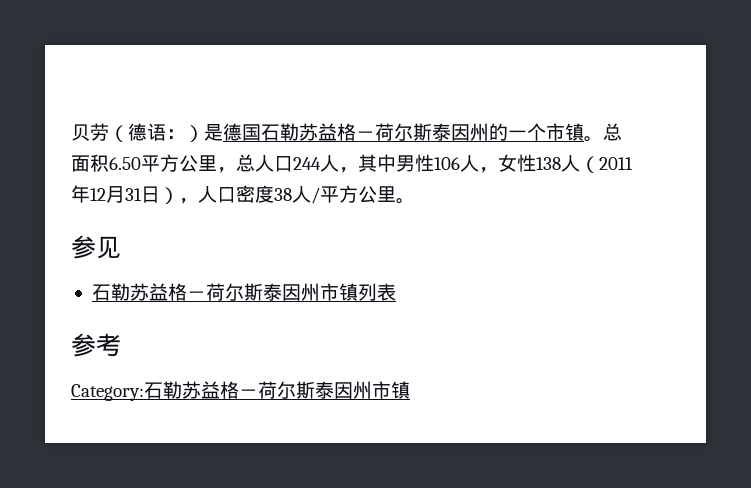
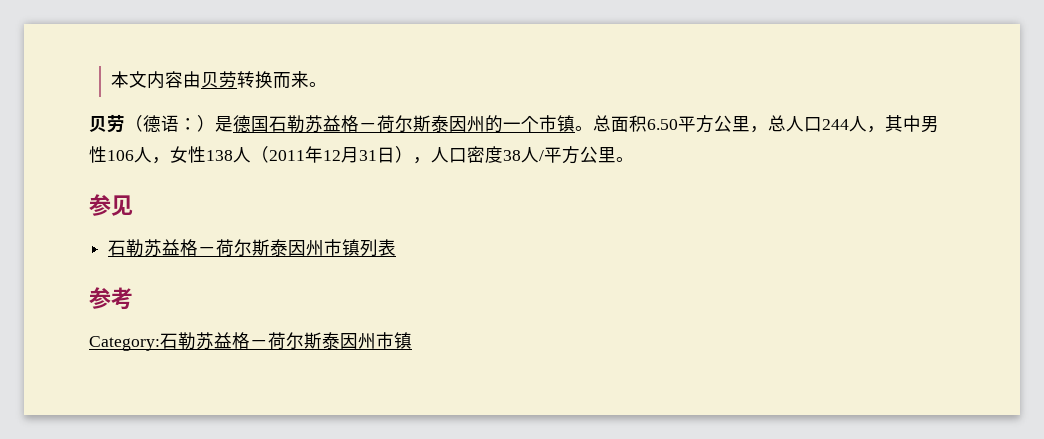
(71, 132) none -> [110,71,327,89] 本文内容由贝劳转换而来。 //

